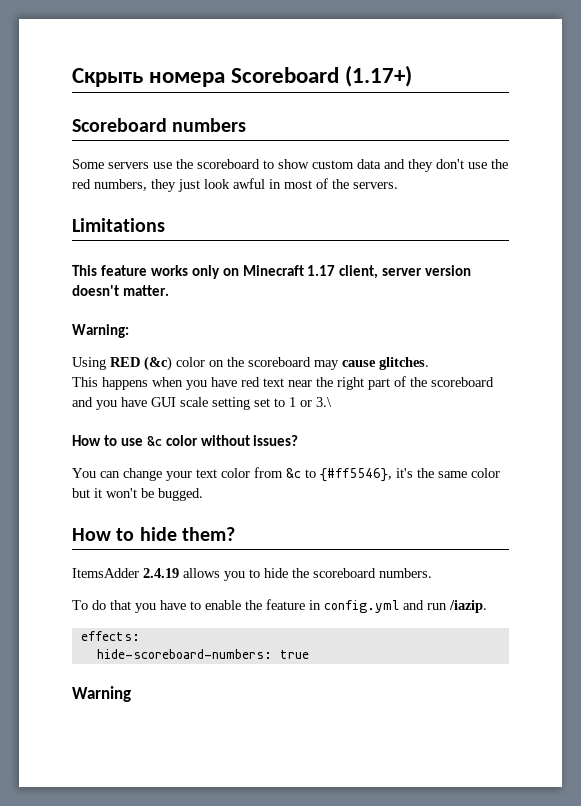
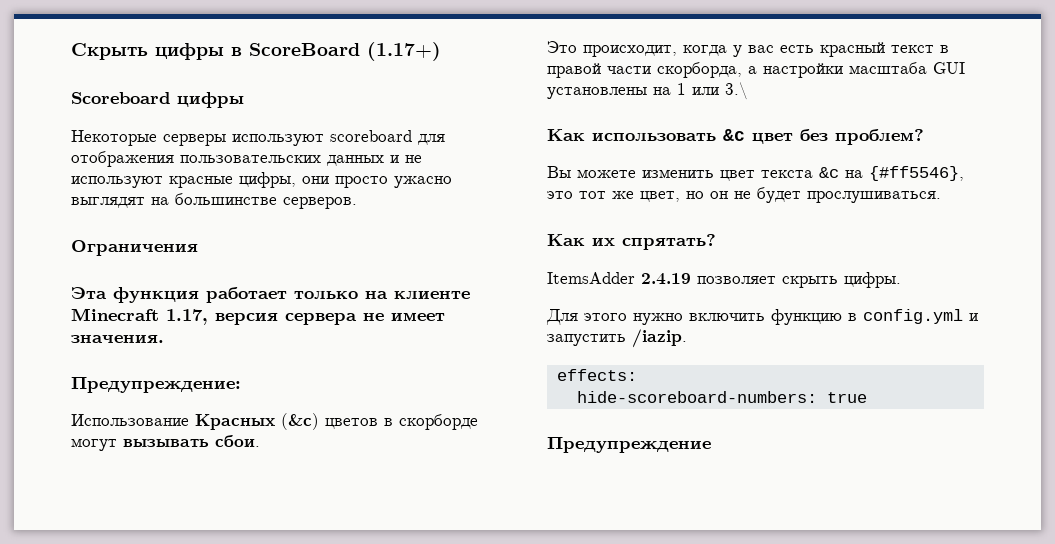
[149,67,340,87] номера Scoreboard -> [155,43,360,60] цифры в ScoreBoard
[172,118,247,132] [72,159,508,172] [72,178,398,192] [72,218,165,232] [72,265,472,279] [72,285,169,296] [72,324,129,338] [72,356,429,371] [72,376,494,390] [72,397,332,410] [72,435,299,446] [72,467,500,482] [72,488,203,501] [72,527,235,541] [72,568,432,581] [72,599,447,613] numbers // Some servers use the scoreboard to show custom data and they don't use the red numbers, they just look awful in most of the servers. // Limitations // This feature works only on Minecraft 1.17 client, server version doesn't matter. // Warning: // Using RED (&c) color on the scoreboard may cause glitches. // This happens when you have red text near the right part of the scoreboard and you have GUI scale setting set to 1 or 3.\ // How to use &c color without issues? // You can change your text color from &c to {#ff5546}, it's the same color but it won't be bugged. // How to hide them? // ItemsAdder 2.4.19 allows you to hide the scoreboard numbers. // To do that you have to enable the feature in config.yml and run -> [177,92,244,108] [71,130,445,146] [71,151,422,167] [71,172,452,188] [71,193,357,209] [71,240,198,256] [71,287,470,303] [71,308,445,325] [71,335,164,343] [71,377,241,393] [71,413,478,430] [71,435,260,451] [547,41,949,57] [547,62,965,78] [547,82,748,100] [547,129,924,145] [547,166,964,181] [547,187,941,203] [547,234,716,250] [547,272,901,288] [546,309,978,325] [547,334,626,346] цифры // Некоторые серверы используют scoreboard для отображения пользовательских данных и не используют красные цифры, они просто ужасно выглядят на большинстве серверов. // Ограничения // Эта функция работает только на клиенте Minecraft 1.17, версия сервера не имеет значения. // Предупреждение: // Использование Красных (&c) цветов в скорборде могут вызывать сбои. // Это происходит, когда у вас есть красный текст в правой части скорборда, а настройки масштаба GUI установлены на 1 или 3.\ // Как использовать &c цвет без проблем? // Вы можете изменить цвет текста &c на {#ff5546}, это тот же цвет, но он не будет прослушиваться. // Как их спрятать? // ItemsAdder 2.4.19 позволяет скрыть цифры. // Для этого нужно включить функцию в config.yml и запустить
[72,686,131,702] Warning -> [547,437,711,453] Предупреждение

